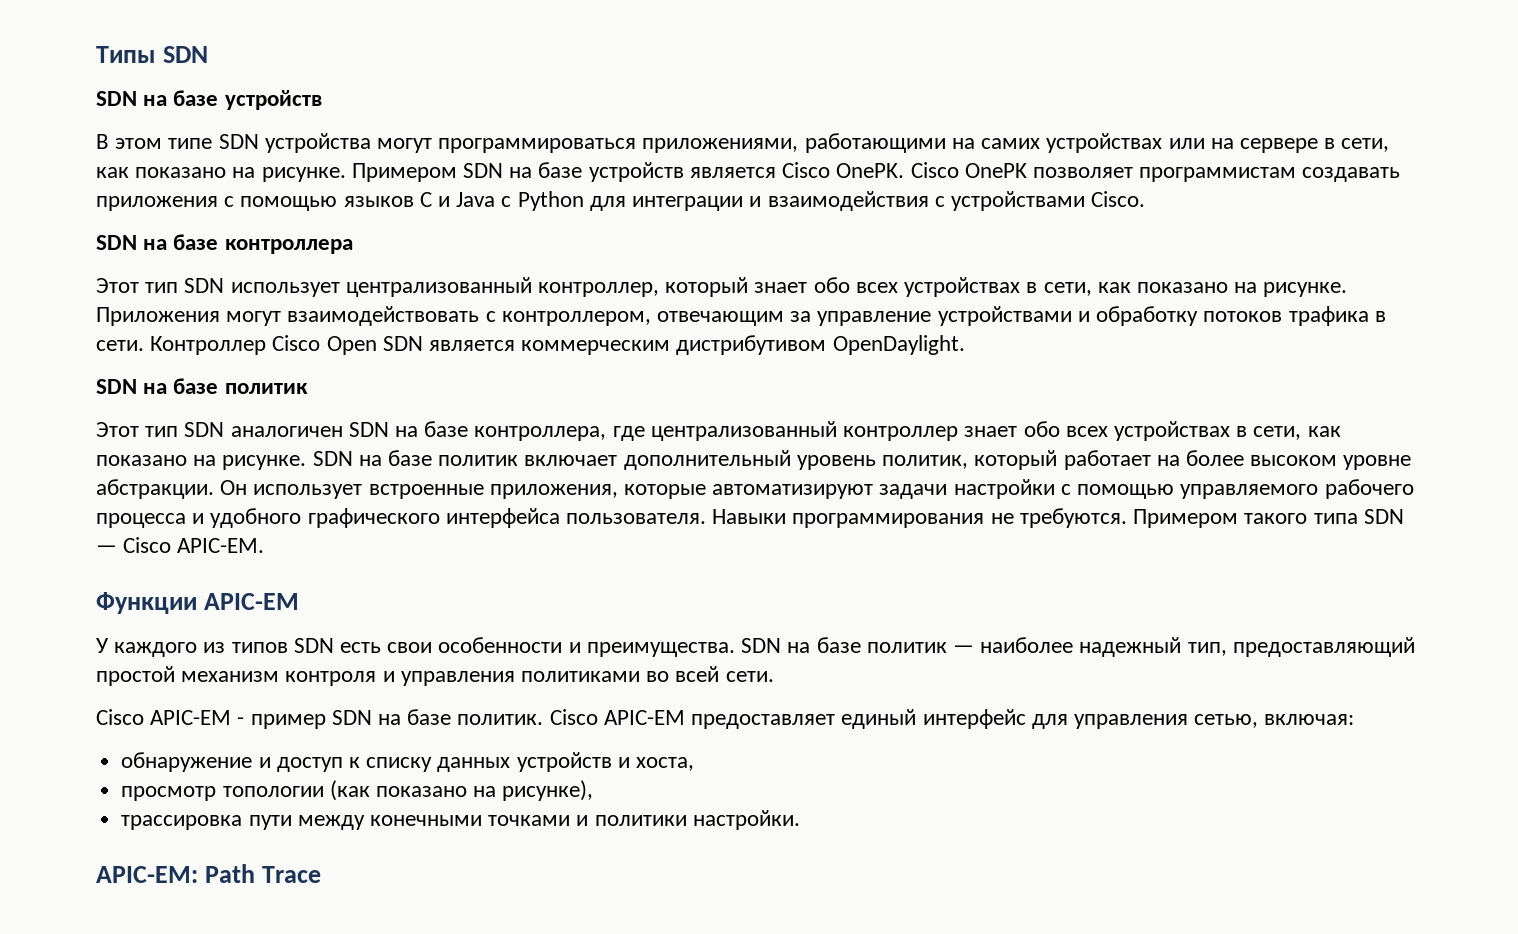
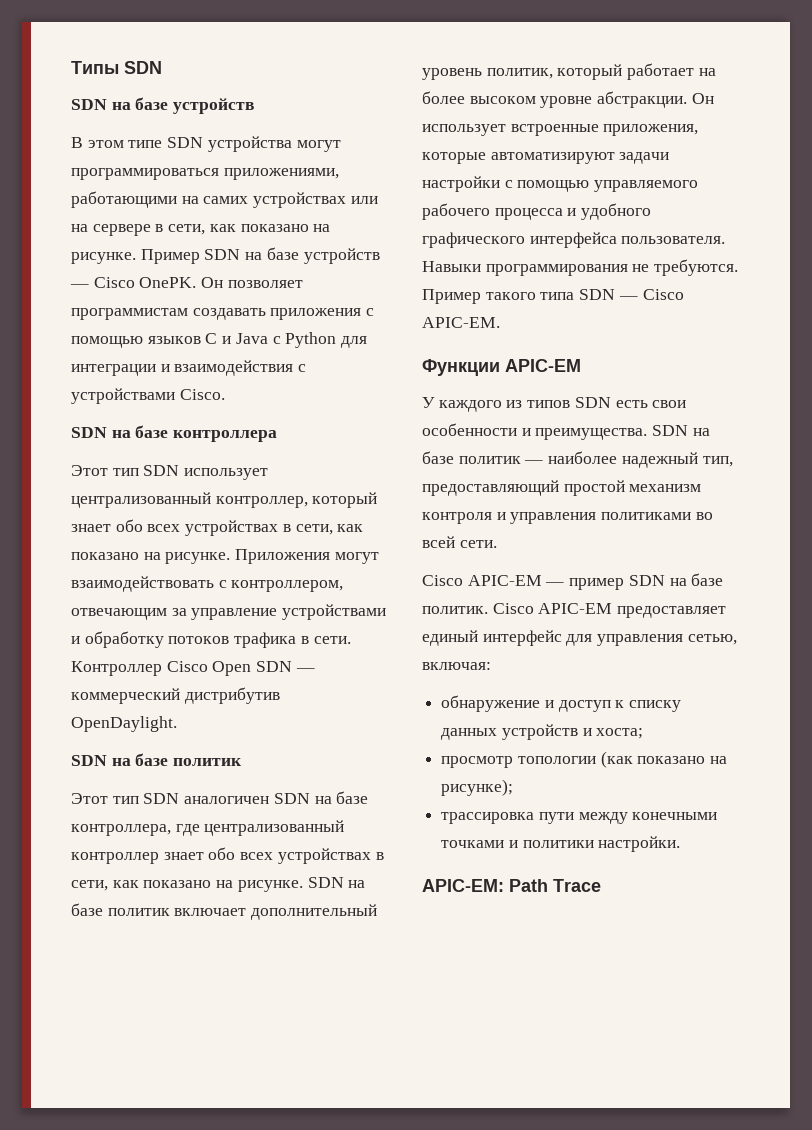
[351,162,776,182] Примером SDN на базе устройств является -> [140,247,380,264] [70,284,89,288] Пример SDN на базе устройств —
[910,162,1027,178] Cisco OnePK -> [201,277,224,288] Он
[429,335,827,355] является коммерческим дистрибутивом -> [295,668,315,672] [71,687,280,704] — коммерческий дистрибутив
[1133,509,1239,528] Примером -> [422,289,481,304] Пример
[237,717,245,725] - -> [545,582,565,586] —
[635,757,694,771] хоста, -> [596,728,644,739] хоста;
[502,780,594,801] рисунке), -> [441,779,514,796] рисунке);

